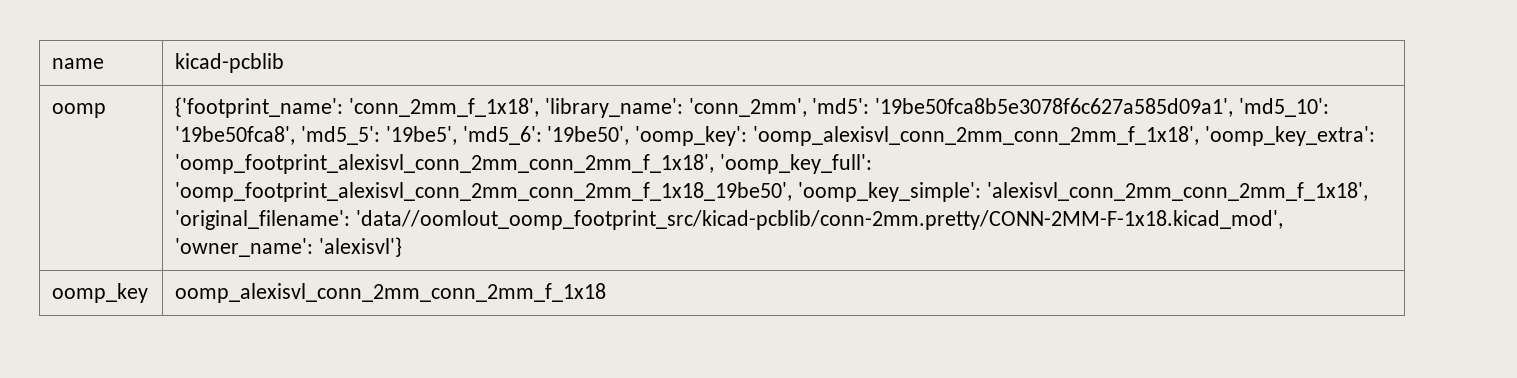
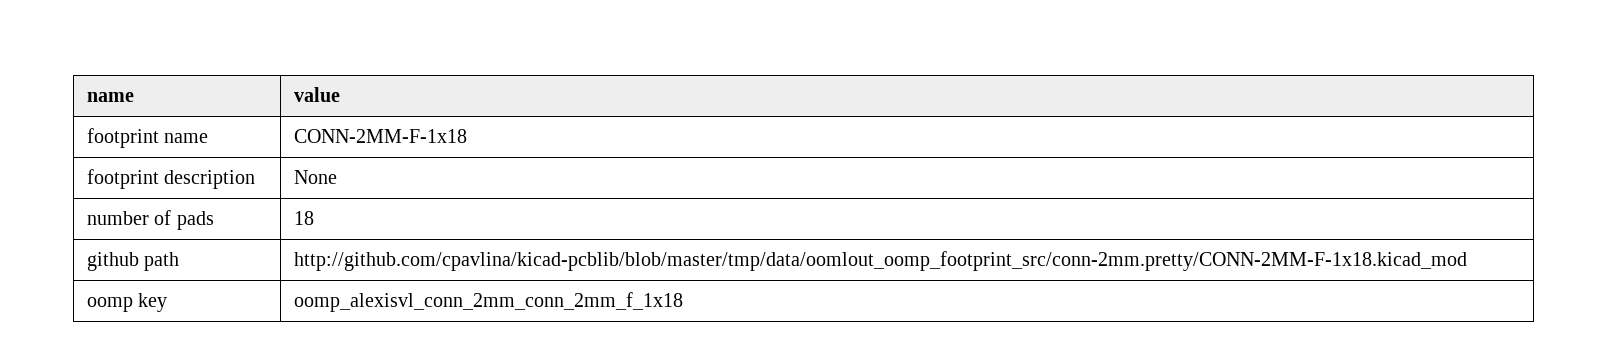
[52,58,105,69] [175,53,285,73] [52,103,107,118] [175,97,1330,118] [175,126,1375,146] [175,154,873,174] [175,182,1368,202] [175,210,1284,230] [175,237,403,257] [52,283,149,303] name | kicad-pcblib // oomp | {'footprint_name': 'conn_2mm_f_1x18', 'library_name': 'conn_2mm', 'md5': '19be50fca8b5e3078f6c627a585d09a1', 'md5_10': '19be50fca8', 'md5_5': '19be5', 'md5_6': '19be50', 'oomp_key': 'oomp_alexisvl_conn_2mm_conn_2mm_f_1x18', 'oomp_key_extra': 'oomp_footprint_alexisvl_conn_2mm_conn_2mm_f_1x18', 'oomp_key_full': 'oomp_footprint_alexisvl_conn_2mm_conn_2mm_f_1x18_19be50', 'oomp_key_simple': 'alexisvl_conn_2mm_conn_2mm_f_1x18', 'original_filename': 'data//oomlout_oomp_footprint_src/kicad-pcblib/conn-2mm.pretty/CONN-2MM-F-1x18.kicad_mod', 'owner_name': 'alexisvl'} // oomp_key -> [86,92,134,102] [293,87,340,102] [86,128,209,148] [293,129,467,143] [86,169,256,189] [293,170,337,184] [86,210,214,230] [293,211,314,225] [86,252,180,271] [293,251,1467,271] [86,293,168,312] name | value // footprint name | CONN-2MM-F-1x18 // footprint description | None // number of pads | 18 // github path | http://github.com/cpavlina/kicad-pcblib/blob/master/tmp/data/oomlout_oomp_footprint_src/conn-2mm.pretty/CONN-2MM-F-1x18.kicad_mod // oomp key

